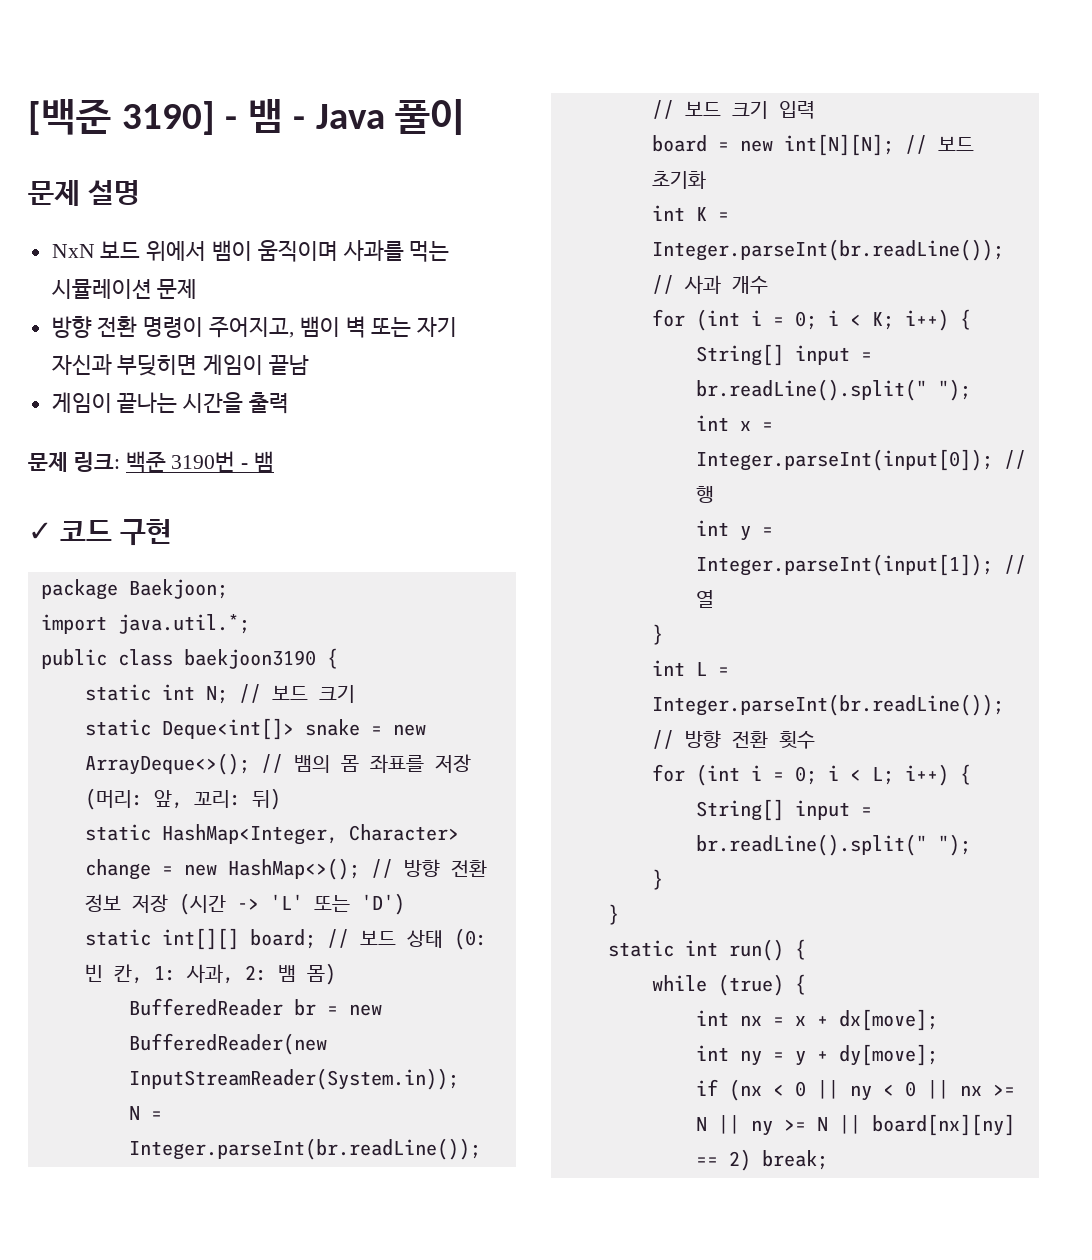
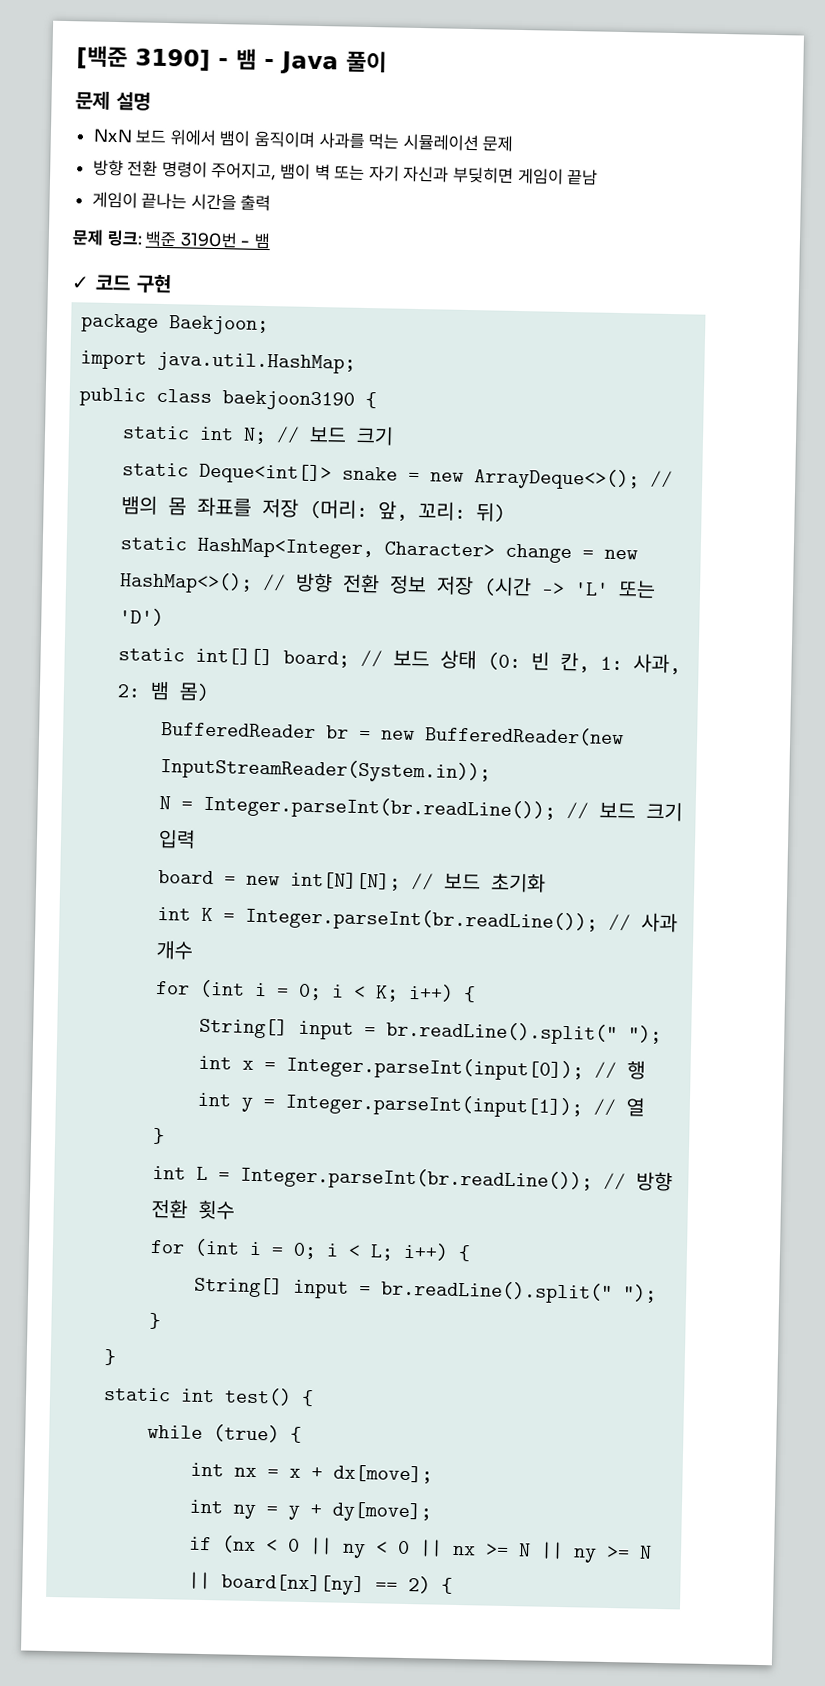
[117,614,250,634] java.util.*; -> [157,351,357,374] java.util.HashMap;
[728,939,784,961] run() -> [224,1387,293,1406] test()
[761,1150,828,1170] break; -> [441,1577,454,1594] {

